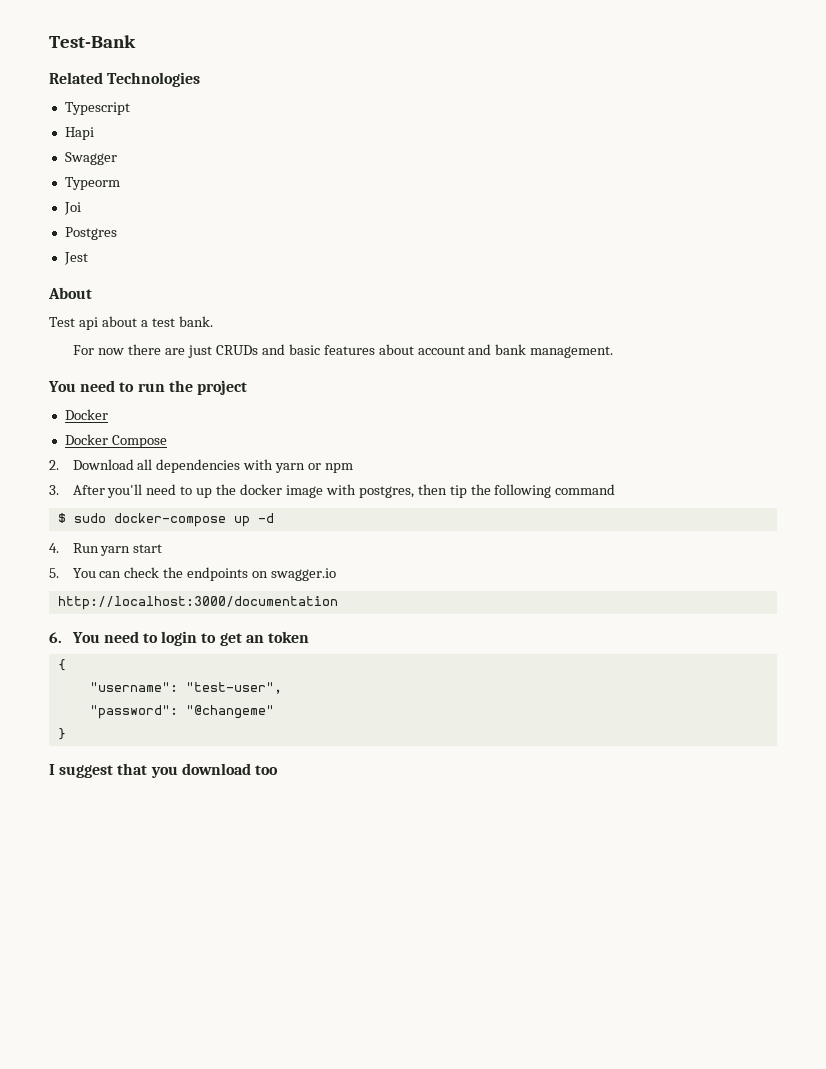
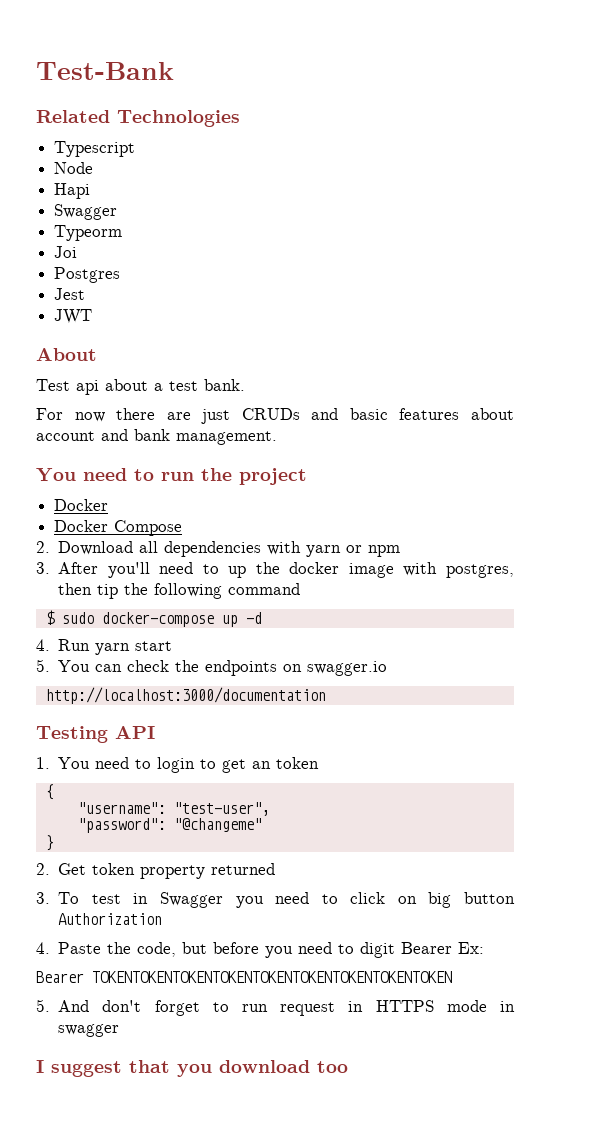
(130, 108) none -> [54,162,94,174] // Node
(88, 258) none -> [54,309,93,324] // JWT
[49,632,62,643] 6. -> [36,726,155,743] [36,757,50,769] Testing API // 1.
(66, 734) none -> [36,863,276,879] [36,892,515,908] [58,913,163,925] [36,942,485,958] [36,971,452,983] [36,999,516,1016] [58,1024,120,1037] // 2. Get token property returned // 3. To test in Swagger you need to click on big button Authorization // 4. Paste the code, but before you need to digit Bearer Ex: // Bearer TOKENTOKENTOKENTOKENTOKENTOKENTOKENTOKENTOKEN // 5. And don't forget to run request in HTTPS mode in swagger

